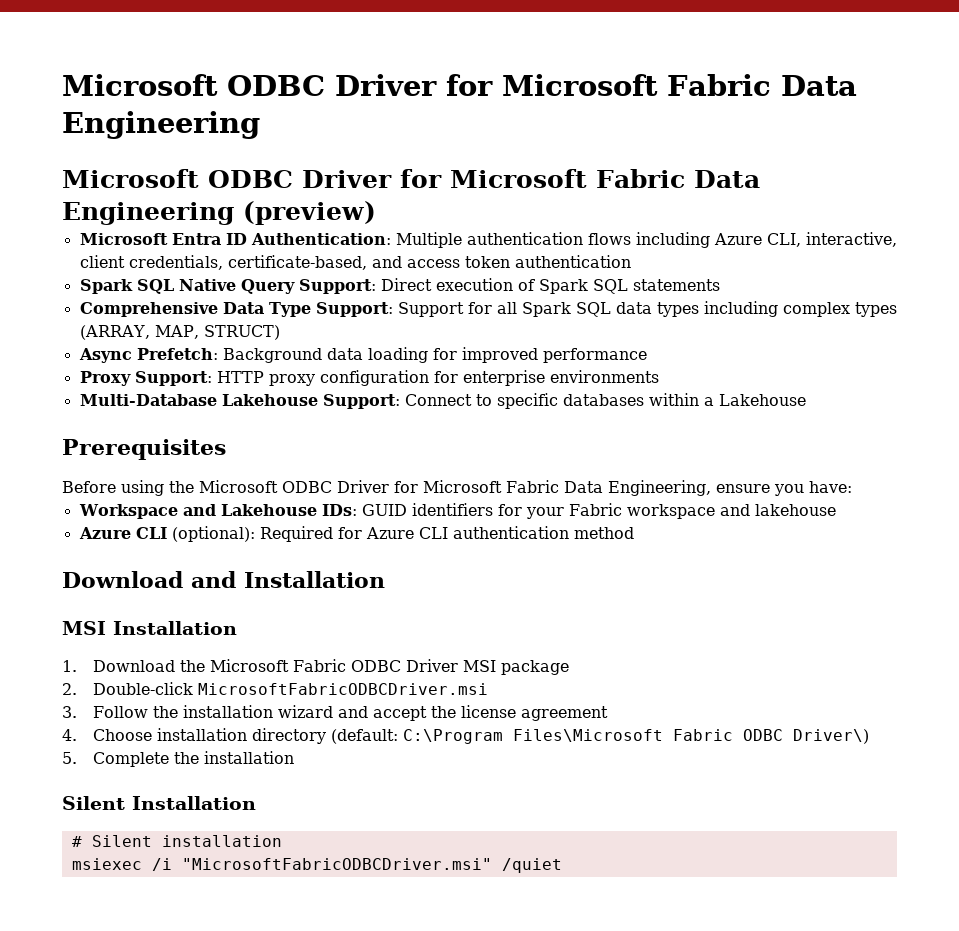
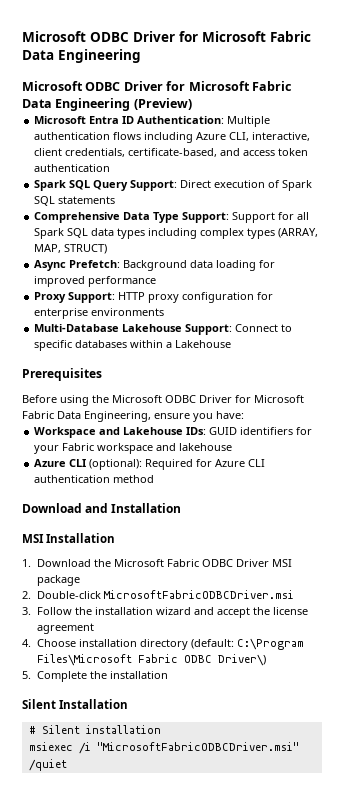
[243,201,376,225] (preview) -> [133,98,192,110] (Preview)
[178,279,236,291] Native -> (91, 185) none

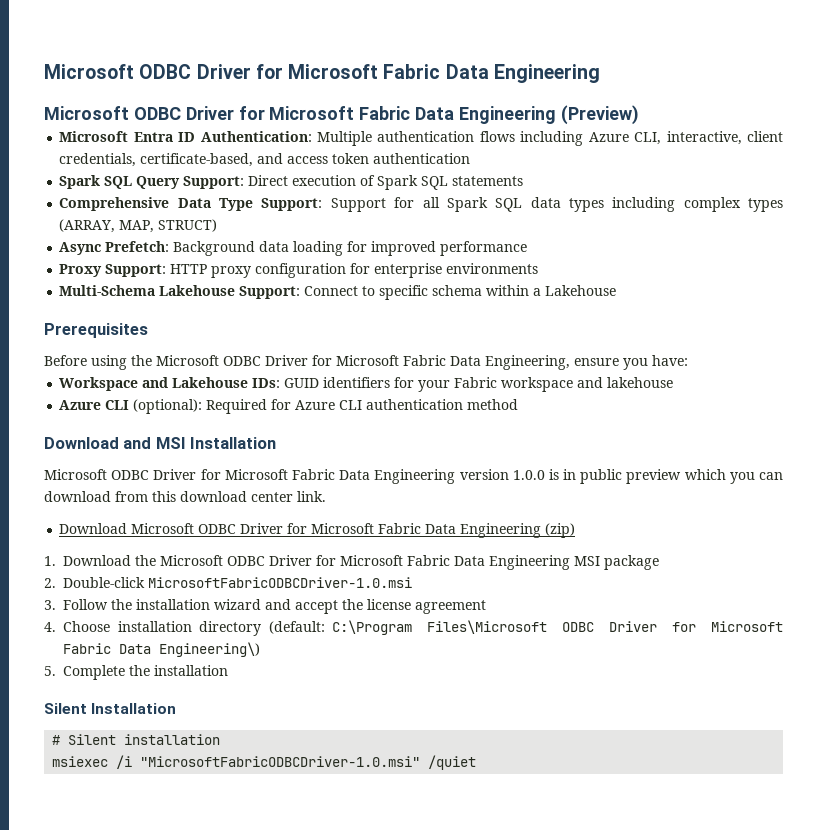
[34,324,120,332] Multi-Database -> [59,285,156,296] Multi-Schema
[75,340,128,348] databases -> [432,285,483,296] schema
[111,503,182,513] [22,533,116,543] Installation // MSI Installation -> [155,437,277,449] [44,469,783,484] [44,491,326,502] [59,523,576,538] MSI Installation // Microsoft ODBC Driver for Microsoft Fabric Data Engineering version 1.0.0 is in public preview which you can download from this download center link. // Download Microsoft ODBC Driver for Microsoft Fabric Data Engineering (zip)
[166,559,269,567] Fabric ODBC Driver -> [227,555,570,570] ODBC Driver for Microsoft Fabric Data Engineering
[103,590,294,599] MicrosoftFabricODBCDriver.msi -> [148,577,412,588] MicrosoftFabricODBCDriver-1.0.msi
[137,654,266,666] Fabric ODBC Driver\) -> [562,621,783,632] [63,642,260,657] ODBC Driver for Microsoft Fabric Data Engineering\)
[96,742,299,751] "MicrosoftFabricODBCDriver.msi" -> [140,756,421,767] "MicrosoftFabricODBCDriver-1.0.msi"

